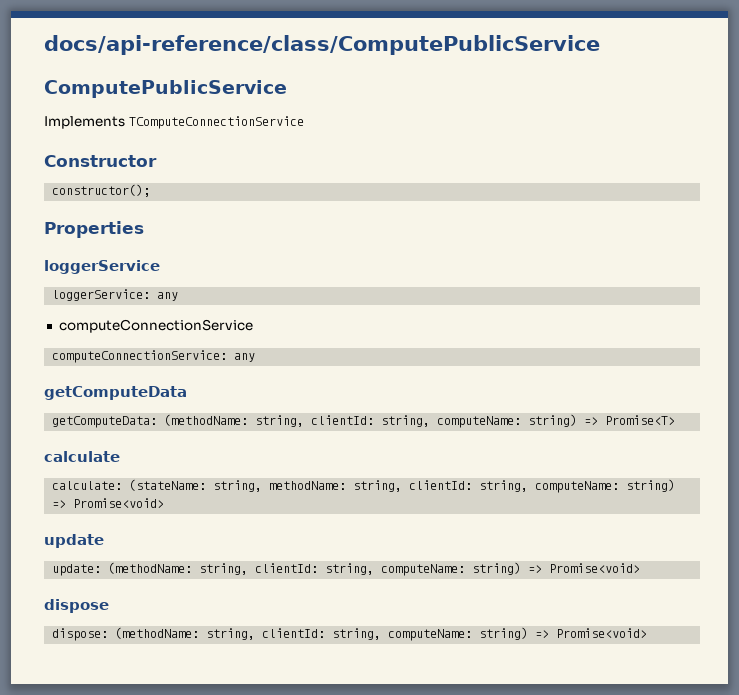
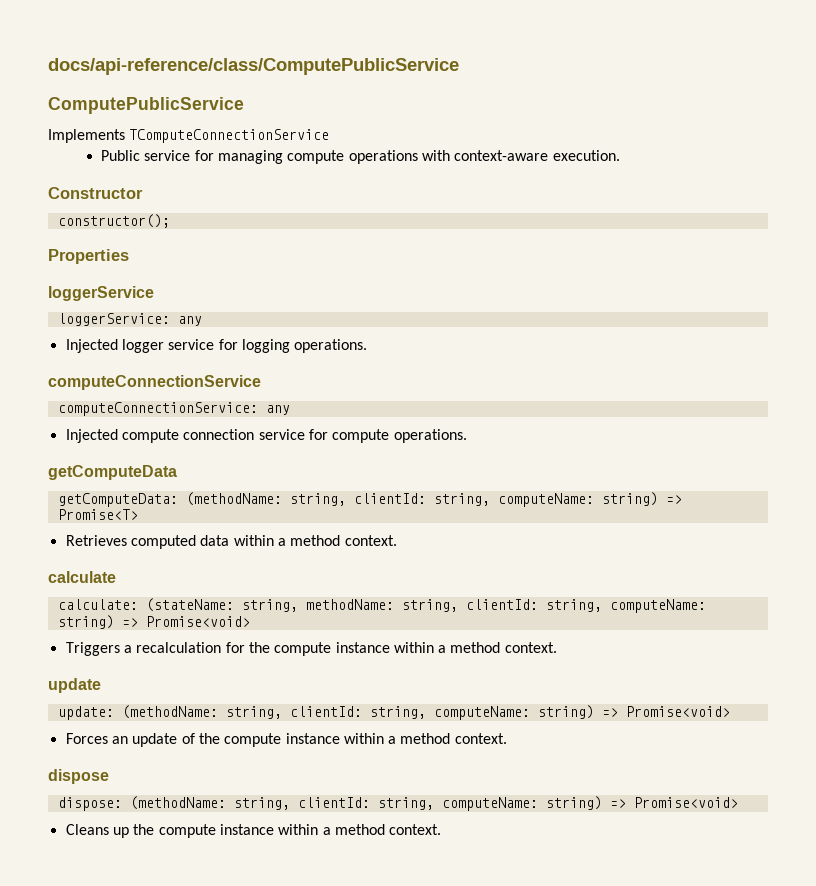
(304, 122) none -> [101,150,620,164] // Public service for managing compute operations with context-aware execution.
[58,319,253,333] [52,350,256,363] computeConnectionService // computeConnectionService: any -> [65,339,368,353] [48,375,261,390] [57,402,290,416] [65,429,467,443] Injected logger service for logging operations. // computeConnectionService // computeConnectionService: any // Injected compute connection service for compute operations.
(676, 420) none -> [65,535,397,549] // Retrieves computed data within a method context.
(165, 503) none -> [65,642,557,656] // Triggers a recalculation for the compute instance within a method context.
(641, 568) none -> [65,733,507,747] // Forces an update of the compute instance within a method context.
(648, 633) none -> [65,824,442,838] // Cleans up the compute instance within a method context.

